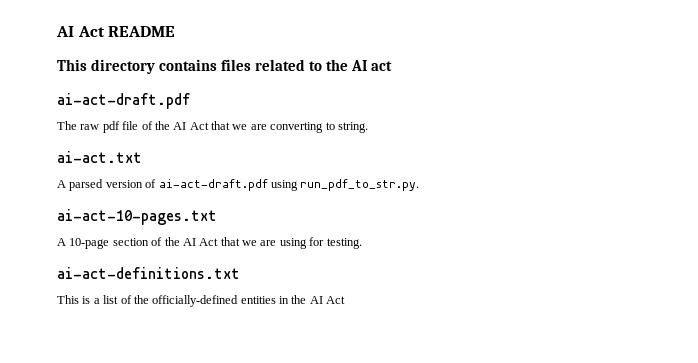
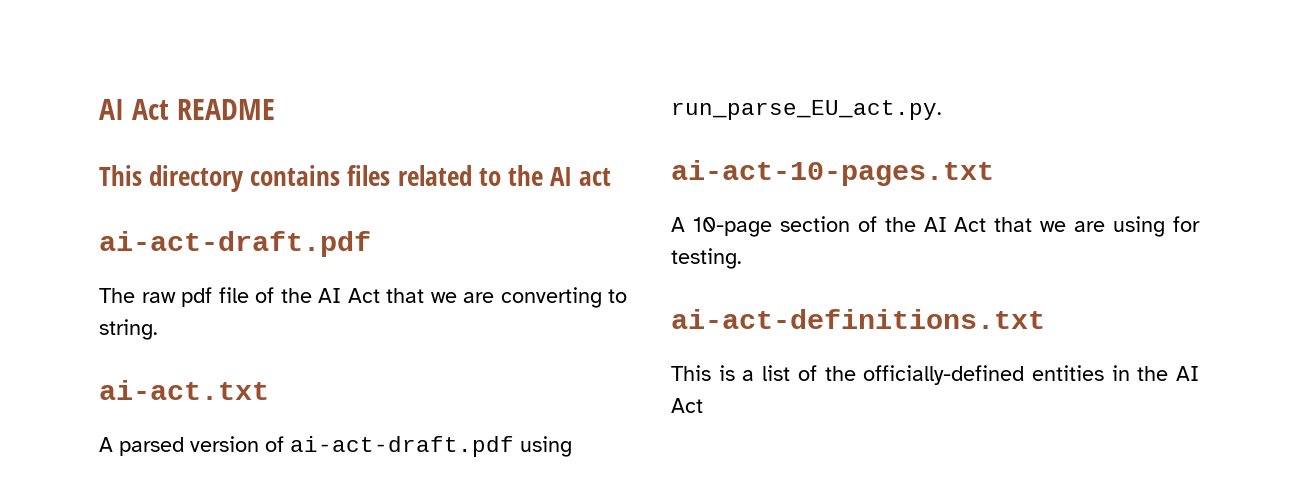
[300,179,420,191] run_pdf_to_str.py. -> [671,100,942,120] run_parse_EU_act.py.

